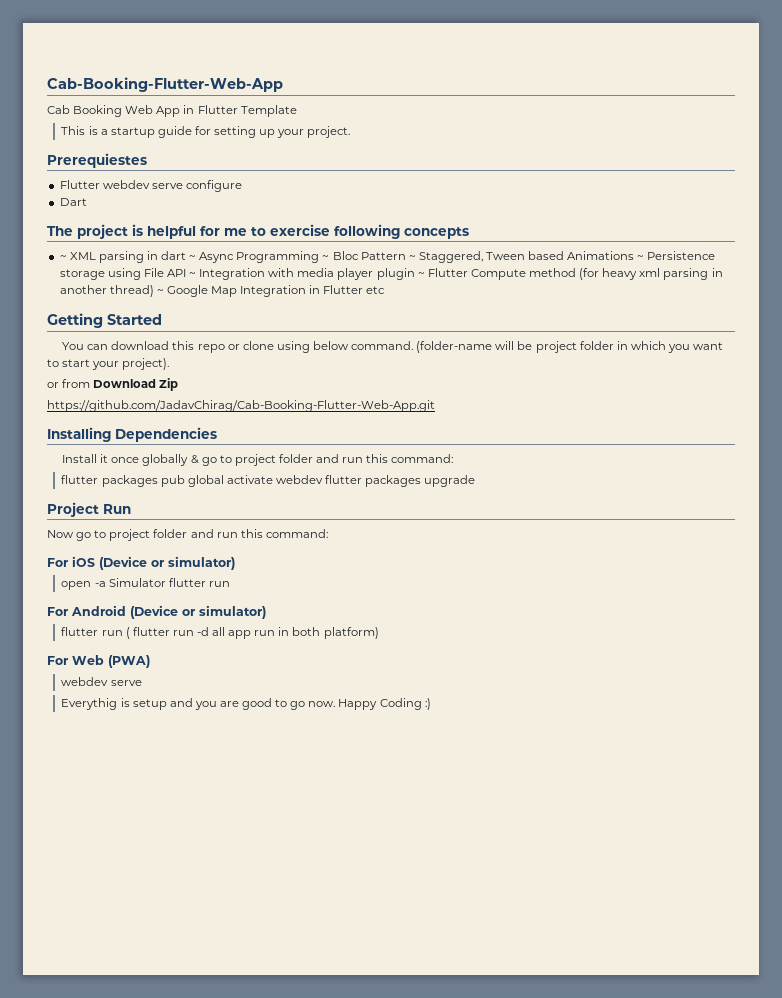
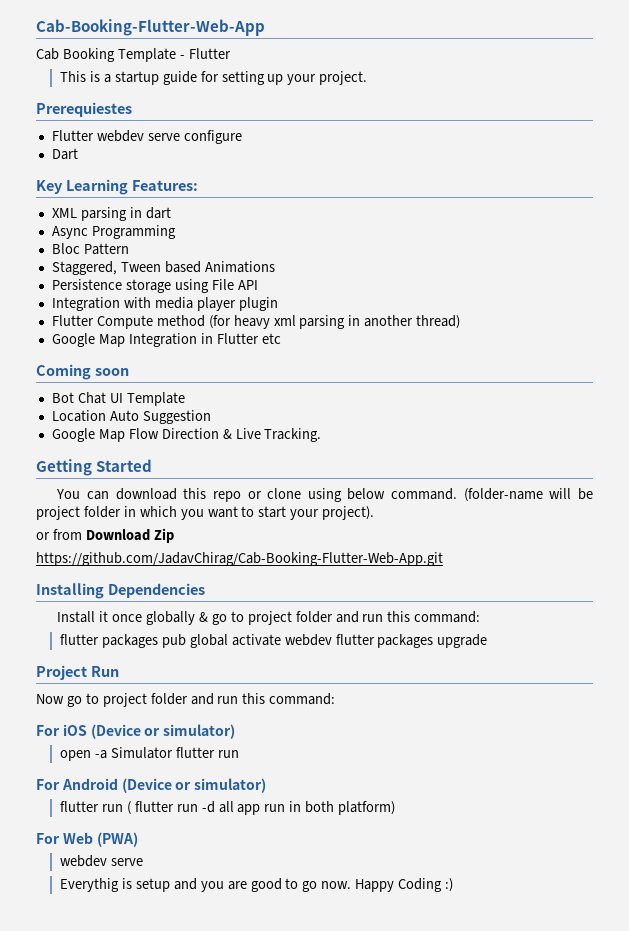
[125,105,297,117] Web App in Flutter Template -> [117,48,231,62] Template - Flutter
[47,224,469,239] [59,255,67,260] The project is helpful for me to exercise following concepts // ~ -> [36,179,198,195] Key Learning Features: //
[189,255,197,260] ~ -> (171, 213) //
[322,255,330,260] ~ -> (176, 232) //
[408,255,416,260] ~ -> (129, 249) //
[637,255,645,260] ~ -> (275, 267) //
[189,272,197,277] ~ -> (258, 285) //
[417,272,425,277] ~ -> (278, 304) //
[156,289,164,294] ~ -> (461, 322) //
(386, 290) none -> [36,364,129,380] [51,392,185,406] [51,410,211,424] [51,428,322,442] // Coming soon // Bot Chat UI Template // Location Auto Suggestion // Google Map Flow Direction & Live Tracking.

